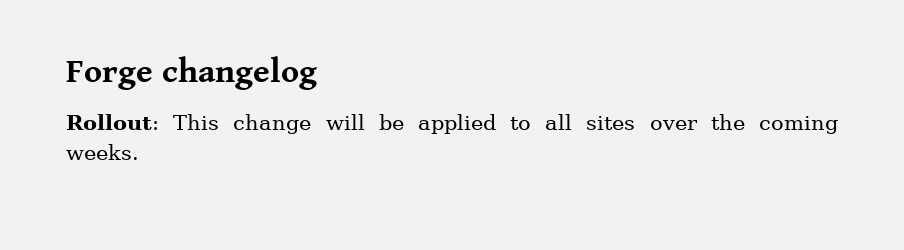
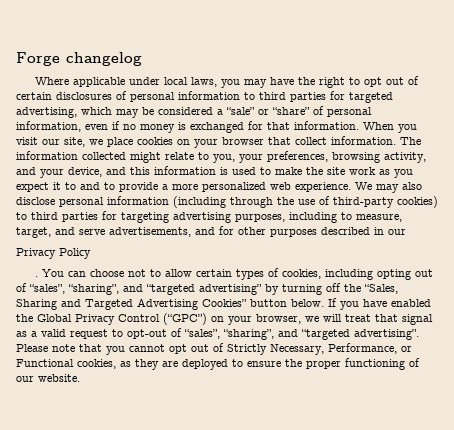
[66,114,838,134] [66,144,139,160] Rollout: This change will be applied to all sites over the coming weeks. -> [34,76,419,88] [16,91,393,103] [16,106,372,118] [16,121,417,133] [16,136,421,148] [16,151,426,163] [16,166,413,178] [16,182,422,193] [16,196,438,208] [16,211,402,223] [16,226,406,238] [16,248,91,259] [34,268,433,280] [16,283,398,295] [16,298,431,310] [16,313,433,325] [16,328,419,340] [16,343,412,355] [16,358,420,370] [16,374,80,382] Where applicable under local laws, you may have the right to opt out of certain disclosures of personal information to third parties for targeted advertising, which may be considered a “sale” or “share” of personal information, even if no money is exchanged for that information. When you visit our site, we place cookies on your browser that collect information. The information collected might relate to you, your preferences, browsing activity, and your device, and this information is used to make the site work as you expect it to and to provide a more personalized web experience. We may also disclose personal information (including through the use of third-party cookies) to third parties for targeting advertising purposes, including to measure, target, and serve advertisements, and for other purposes described in our // Privacy Policy // . You can choose not to allow certain types of cookies, including opting out of “sales”, “sharing”, and “targeted advertising” by turning off the “Sales, Sharing and Targeted Advertising Cookies” button below. If you have enabled the Global Privacy Control (“GPC”) on your browser, we will treat that signal as a valid request to opt-out of “sales”, “sharing”, and “targeted advertising”. Please note that you cannot opt out of Strictly Necessary, Performance, or Functional cookies, as they are deployed to ensure the proper functioning of our website.

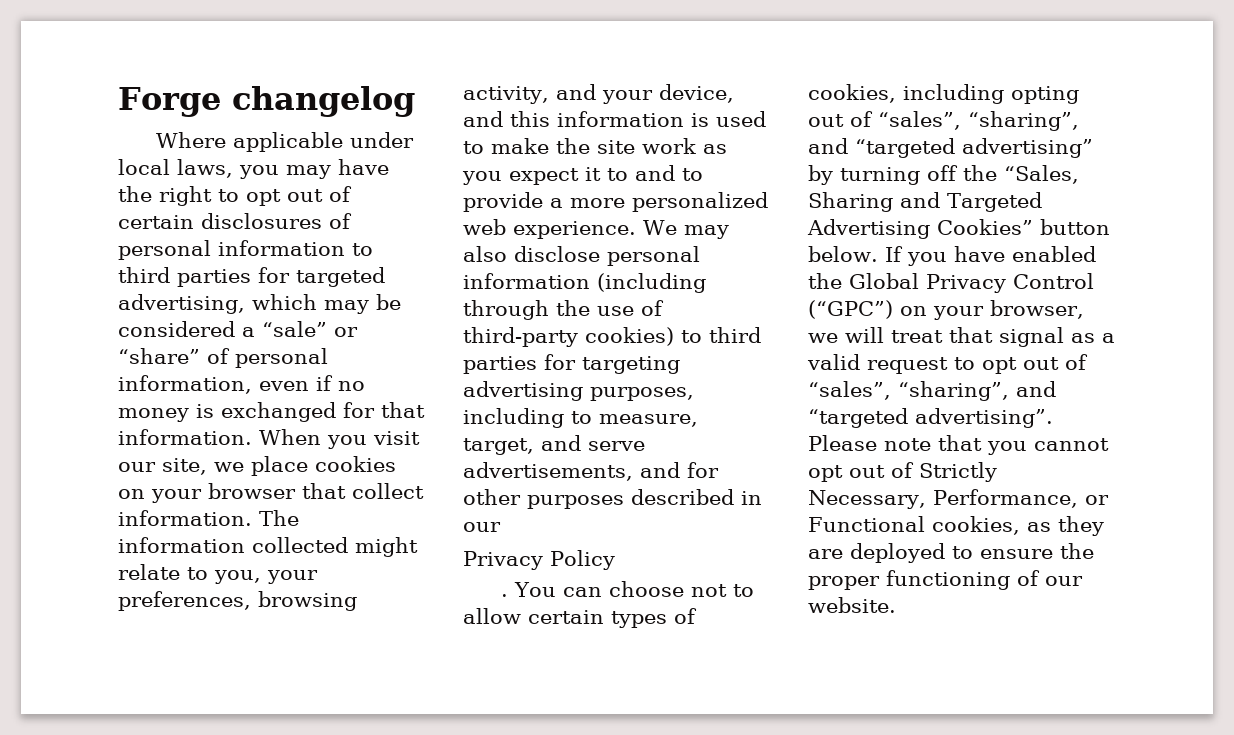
[127,329,167,339] opt-out -> [982,357,1059,374] opt out

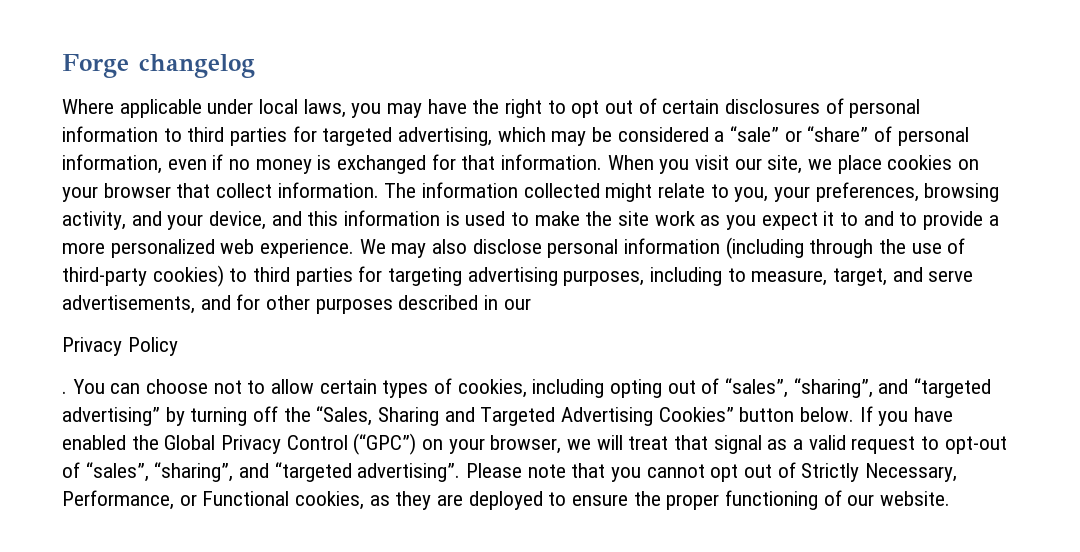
[982,357,1059,374] opt out -> [944,436,1007,454] opt-out

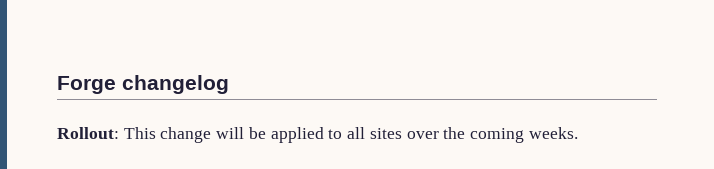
[62,98,921,118] [62,126,969,146] [62,154,980,174] [62,182,1000,202] [62,210,999,230] [62,237,966,259] [62,265,974,287] [62,294,531,314] [62,337,178,356] [62,378,992,398] [62,406,954,426] [62,433,1007,455] [62,462,958,482] [62,490,951,510] Where applicable under local laws, you may have the right to opt out of certain disclosures of personal information to third parties for targeted advertising, which may be considered a “sale” or “share” of personal information, even if no money is exchanged for that information. When you visit our site, we place cookies on your browser that collect information. The information collected might relate to you, your preferences, browsing activity, and your device, and this information is used to make the site work as you expect it to and to provide a more personalized web experience. We may also disclose personal information (including through the use of third-party cookies) to third parties for targeting advertising purposes, including to measure, target, and serve advertisements, and for other purposes described in our // Privacy Policy // . You can choose not to allow certain types of cookies, including opting out of “sales”, “sharing”, and “targeted advertising” by turning off the “Sales, Sharing and Targeted Advertising Cookies” button below. If you have enabled the Global Privacy Control (“GPC”) on your browser, we will treat that signal as a valid request to opt-out of “sales”, “sharing”, and “targeted advertising”. Please note that you cannot opt out of Strictly Necessary, Performance, or Functional cookies, as they are deployed to ensure the proper functioning of our website. -> [57,127,578,143] Rollout: This change will be applied to all sites over the coming weeks.

